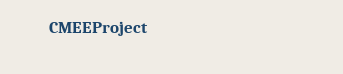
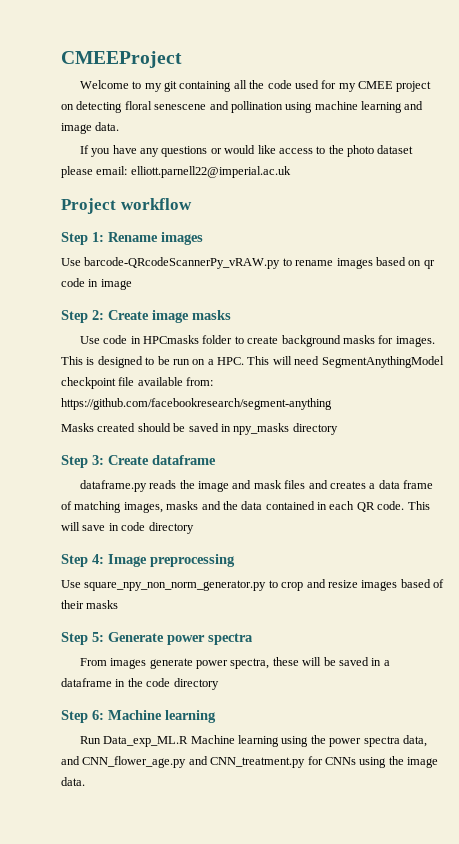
(148, 28) none -> [79,80,432,92] [61,101,424,113] [61,122,120,134] [79,145,414,157] [61,166,291,178] [61,198,192,214] [61,232,203,245] [61,257,435,269] [61,278,132,290] [61,310,231,323] [79,335,435,347] [61,356,444,368] [61,377,214,389] [61,398,332,410] [61,423,338,435] [61,455,216,468] [79,480,434,492] [61,501,430,513] [61,522,194,534] [61,554,235,567] [61,579,444,591] [61,600,119,609] [61,632,253,645] [79,657,390,669] [61,678,219,690] [61,710,216,723] [79,735,427,747] [61,756,438,768] [61,777,85,786] // Welcome to my git containing all the code used for my CMEE project on detecting floral senescene and pollination using machine learning and image data. // If you have any questions or would like access to the photo dataset please email: elliott.parnell22@imperial.ac.uk // Project workflow // Step 1: Rename images // Use barcode-QRcodeScannerPy_vRAW.py to rename images based on qr code in image // Step 2: Create image masks // Use code in HPCmasks folder to create background masks for images. This is designed to be run on a HPC. This will need SegmentAnythingModel checkpoint file available from: https://github.com/facebookresearch/segment-anything // Masks created should be saved in npy_masks directory // Step 3: Create dataframe // dataframe.py reads the image and mask files and creates a data frame of matching images, masks and the data contained in each QR code. This will save in code directory // Step 4: Image preprocessing // Use square_npy_non_norm_generator.py to crop and resize images based of their masks // Step 5: Generate power spectra // From images generate power spectra, these will be saved in a dataframe in the code directory // Step 6: Machine learning // Run Data_exp_ML.R Machine learning using the power spectra data, and CNN_flower_age.py and CNN_treatment.py for CNNs using the image data.

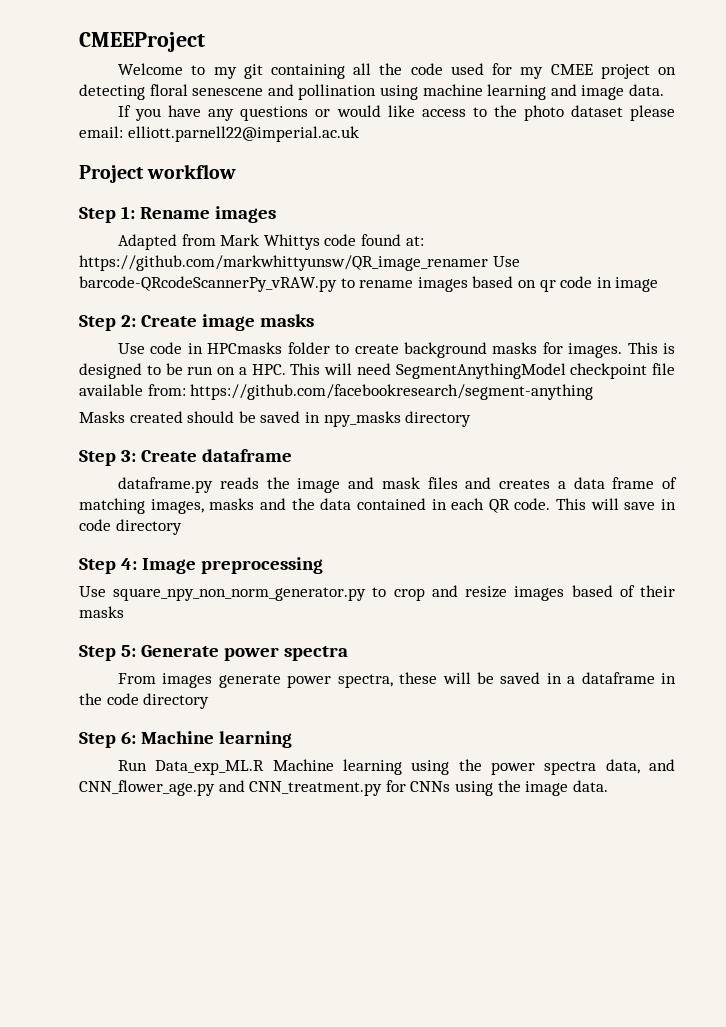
(203, 238) none -> [118,234,424,250] [79,255,488,271] Adapted from Mark Whittys code found at: https://github.com/markwhittyunsw/QR_image_renamer

